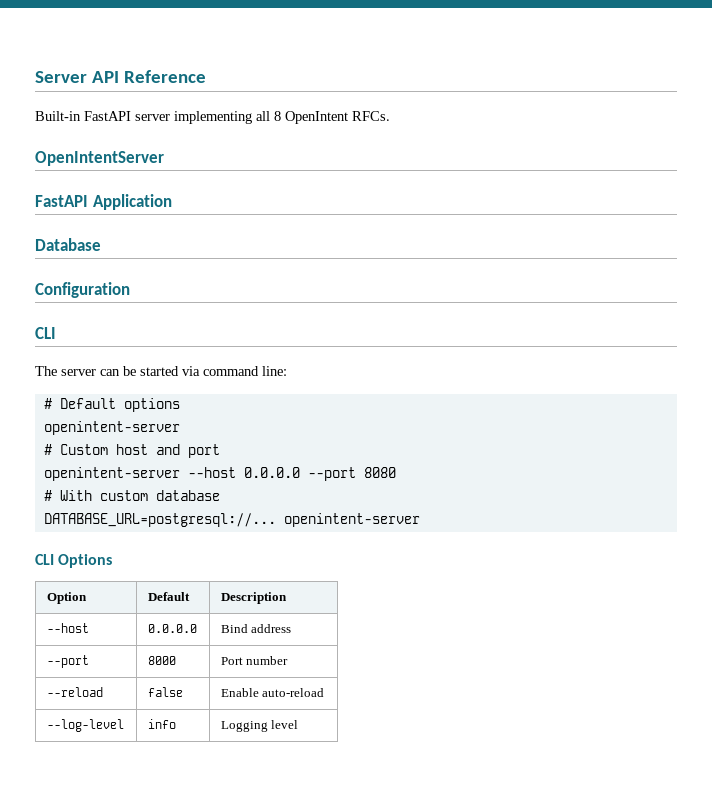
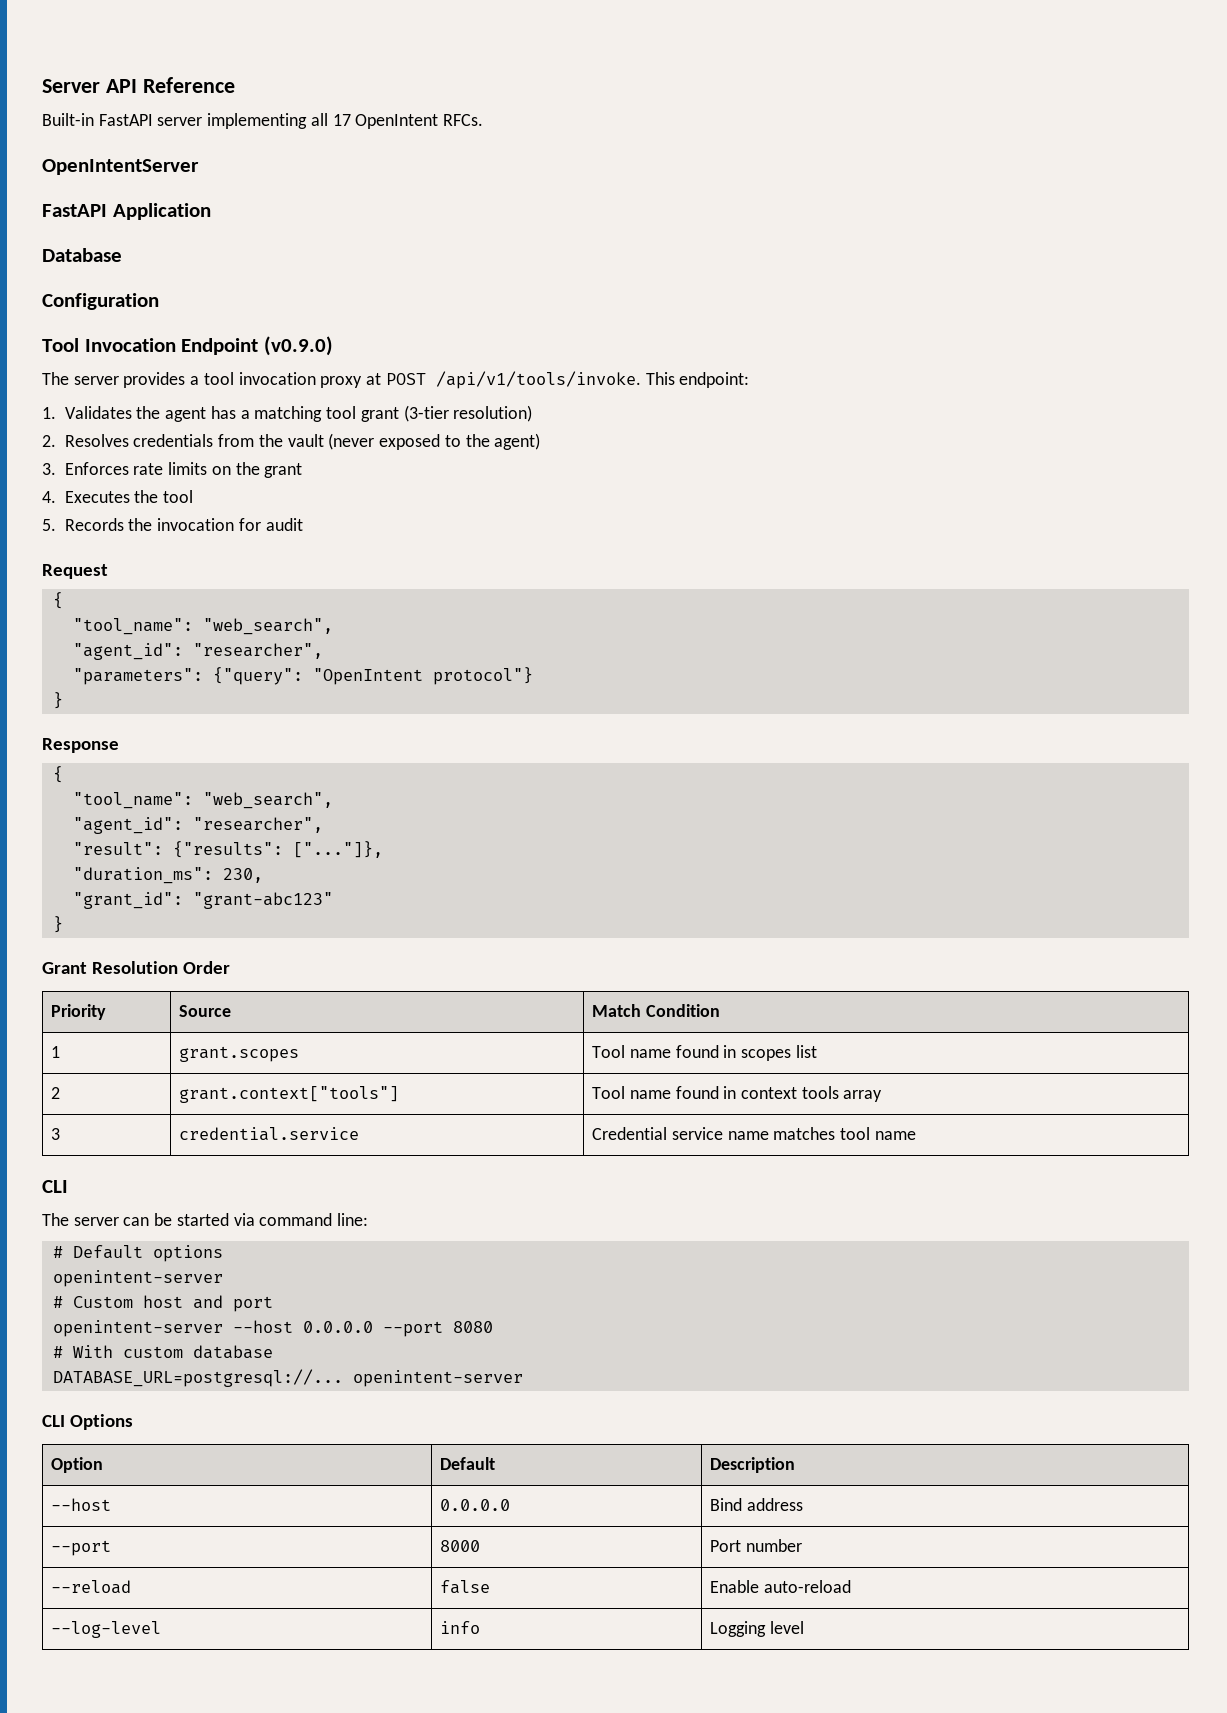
[274,111,281,121] 8 -> [332,114,351,126] 17
(130, 290) none -> [42,336,333,356] [42,371,750,389] [42,405,533,422] [42,433,541,450] [42,462,303,478] [42,490,194,503] [42,518,303,531] [42,564,108,579] [52,592,63,609] [72,618,333,635] [72,643,323,660] [72,667,533,685] [52,692,63,709] [42,738,119,753] [52,766,63,783] [72,792,333,809] [72,817,323,834] [72,841,383,858] [72,867,263,884] [72,892,333,909] [52,916,63,933] [42,961,231,974] [51,1004,107,1020] [179,1005,232,1017] [592,1004,720,1017] [51,1046,61,1058] [179,1046,300,1062] [592,1045,817,1061] [51,1087,61,1099] [179,1086,400,1103] [592,1086,883,1102] [51,1128,61,1140] [179,1127,360,1141] [592,1127,916,1140] // Tool Invocation Endpoint (v0.9.0) // The server provides a tool invocation proxy at POST /api/v1/tools/invoke. This endpoint: // 1. Validates the agent has a matching tool grant (3-tier resolution) // 2. Resolves credentials from the vault (never exposed to the agent) // 3. Enforces rate limits on the grant // 4. Executes the tool // 5. Records the invocation for audit // Request // { // "tool_name": "web_search", // "agent_id": "researcher", // "parameters": {"query": "OpenIntent protocol"} // } // Response // { // "tool_name": "web_search", // "agent_id": "researcher", // "result": {"results": ["..."]}, // "duration_ms": 230, // "grant_id": "grant-abc123" // } // Grant Resolution Order // Priority | Source | Match Condition // 1 | grant.scopes | Tool name found in scopes list // 2 | grant.context["tools"] | Tool name found in context tools array // 3 | credential.service | Credential service name matches tool name

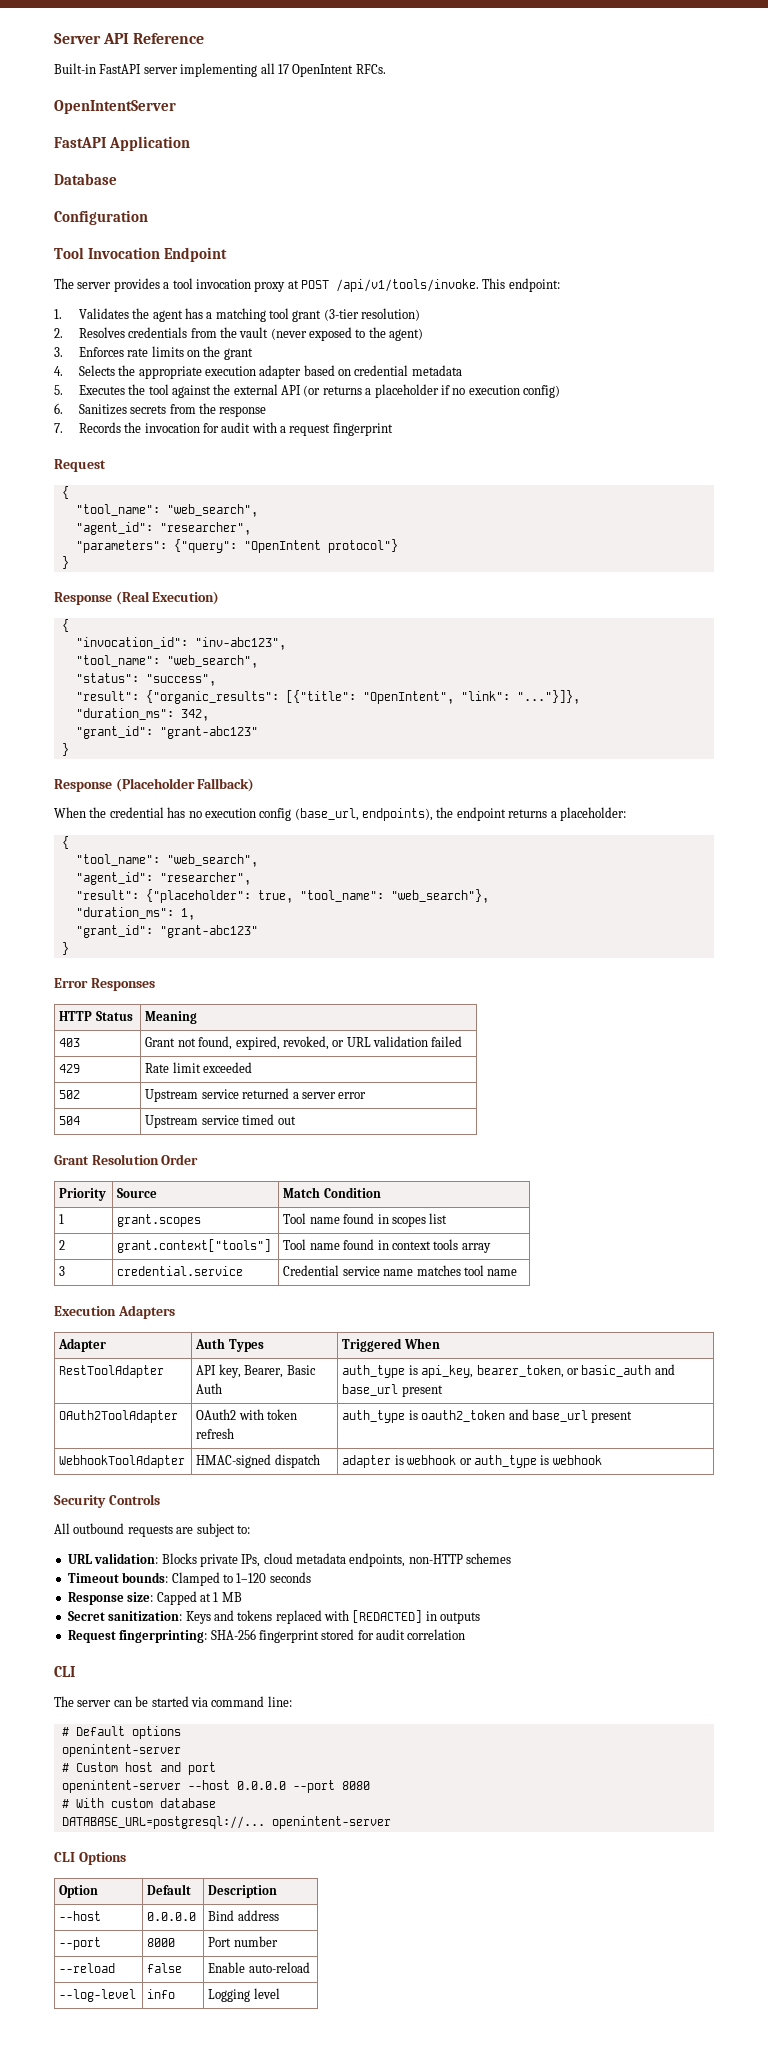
[263,336,333,356] (v0.9.0) -> (227, 254) none
[64,490,194,503] [42,519,56,531] Executes the tool // 5. -> [78,365,462,379] [54,384,561,398] [54,403,267,417] [54,423,63,433] Selects the appropriate execution adapter based on credential metadata // 5. Executes the tool against the external API (or returns a placeholder if no execution config) // 6. Sanitizes secrets from the response // 7.
(303, 524) none -> [251,422,393,436] with a request fingerprint
(119, 745) none -> [115,591,220,605] [61,619,69,632] [75,637,286,650] [75,655,258,668] [75,673,216,686] [75,690,580,704] [75,708,209,721] [75,726,258,739] [61,743,69,756] [54,778,255,792] [54,807,626,821] (Real Execution) // { // "invocation_id": "inv-abc123", // "tool_name": "web_search", // "status": "success", // "result": {"organic_results": [{"title": "OpenIntent", "link": "..."}]}, // "duration_ms": 342, // "grant_id": "grant-abc123" // } // Response (Placeholder Fallback) // When the credential has no execution config (base_url, endpoints), the endpoint returns a placeholder:
[172,841,383,858] [72,867,263,884] [72,892,333,909] [52,916,63,933] {"results": ["..."]}, // "duration_ms": 230, // "grant_id": "grant-abc123" // } -> [145,889,489,903] [75,907,195,920] [75,925,258,938] [61,942,69,955] [54,978,155,991] [59,1011,133,1021] [145,1011,198,1024] [59,1038,81,1047] [145,1036,463,1050] [59,1064,81,1073] [145,1062,253,1073] [59,1090,81,1099] [145,1088,367,1102] [59,1116,81,1125] [145,1114,296,1128] {"placeholder": true, "tool_name": "web_search"}, // "duration_ms": 1, // "grant_id": "grant-abc123" // } // Error Responses // HTTP Status | Meaning // 403 | Grant not found, expired, revoked, or URL validation failed // 429 | Rate limit exceeded // 502 | Upstream service returned a server error // 504 | Upstream service timed out
(916, 1135) none -> [54,1305,175,1319] [58,1338,107,1352] [195,1338,264,1352] [342,1338,440,1352] [59,1365,165,1378] [196,1364,316,1378] [196,1383,223,1394] [342,1364,675,1378] [342,1384,443,1397] [59,1410,179,1423] [196,1409,298,1420] [196,1428,235,1439] [342,1409,633,1423] [59,1455,186,1468] [196,1454,320,1468] [342,1455,602,1468] [54,1494,160,1508] [54,1523,250,1537] [67,1553,512,1567] [67,1572,311,1586] [67,1591,242,1605] [67,1610,481,1624] [67,1629,466,1643] // Execution Adapters // Adapter | Auth Types | Triggered When // RestToolAdapter | API key, Bearer, Basic Auth | auth_type is api_key, bearer_token, or basic_auth and base_url present // OAuth2ToolAdapter | OAuth2 with token refresh | auth_type is oauth2_token and base_url present // WebhookToolAdapter | HMAC-signed dispatch | adapter is webhook or auth_type is webhook // Security Controls // All outbound requests are subject to: // URL validation: Blocks private IPs, cloud metadata endpoints, non-HTTP schemes // Timeout bounds: Clamped to 1–120 seconds // Response size: Capped at 1 MB // Secret sanitization: Keys and tokens replaced with [REDACTED] in outputs // Request fingerprinting: SHA-256 fingerprint stored for audit correlation

